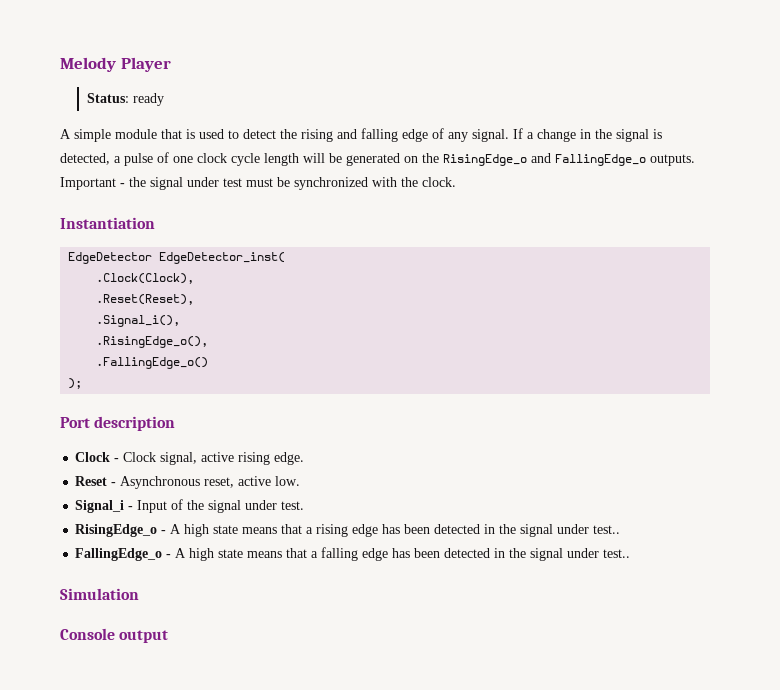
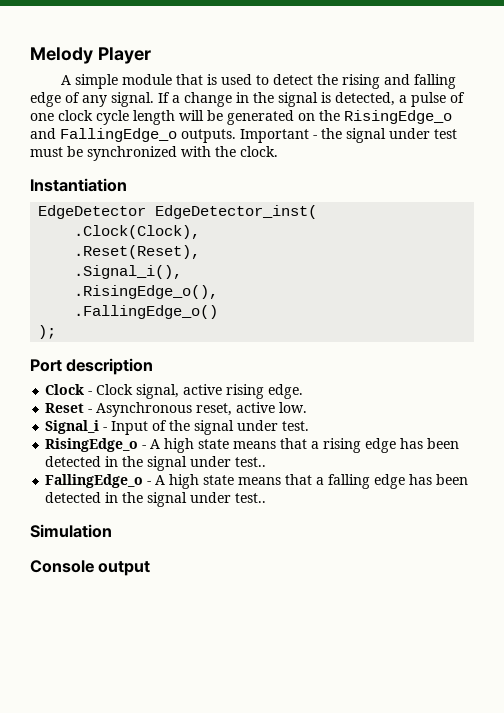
[86,93,164,106] // Status: ready -> (151, 55) none

